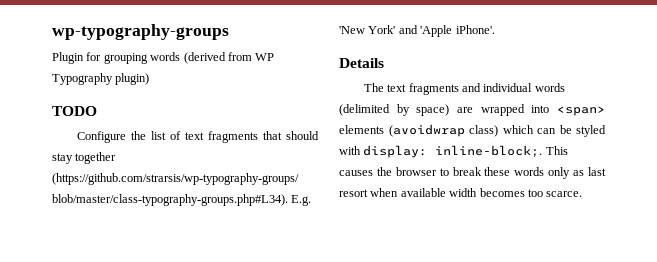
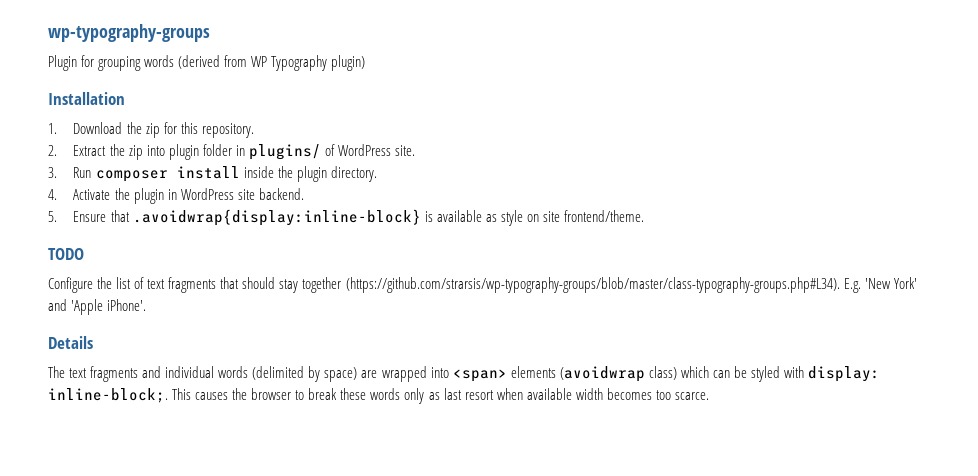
(150, 79) none -> [48,92,125,105] [48,122,254,138] [48,144,415,160] [48,166,377,182] [48,188,304,204] [48,209,644,226] // Installation // 1. Download the zip for this repository. // 2. Extract the zip into plugin folder in plugins/ of WordPress site. // 3. Run composer install inside the plugin directory. // 4. Activate the plugin in WordPress site backend. // 5. Ensure that .avoidwrap{display:inline-block} is available as style on site frontend/theme.

